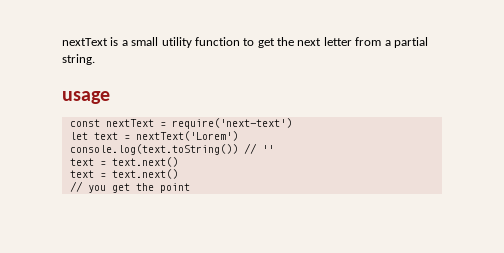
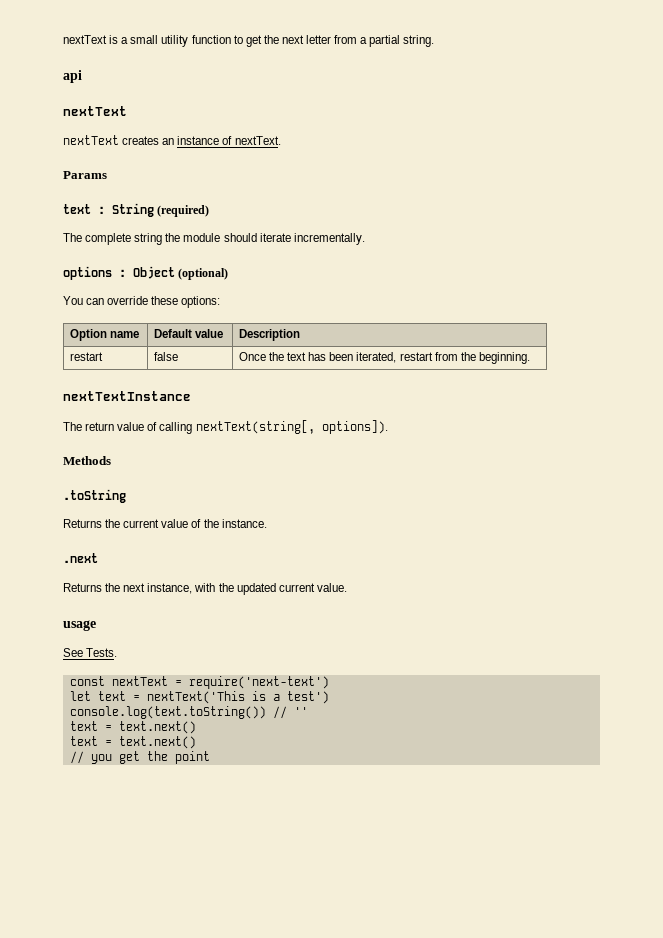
(95, 59) none -> [63,70,82,83] [63,106,127,116] [63,135,281,145] [63,171,107,179] [63,203,210,217] [63,233,365,245] [63,266,229,280] [63,296,221,308] [69,329,139,341] [153,329,223,338] [238,329,300,341] [69,352,103,361] [153,352,178,361] [238,352,530,364] [63,391,191,401] [63,420,388,434] [63,456,111,465] [63,489,126,503] [63,519,267,528] [63,553,98,563] [63,583,347,595] // api // nextText // nextText creates an instance of nextText. // Params // text : String (required) // The complete string the module should iterate incrementally. // options : Object (optional) // You can override these options: // Option name | Default value | Description // restart | false | Once the text has been iterated, restart from the beginning. // nextTextInstance // The return value of calling nextText(string[, options]). // Methods // .toString // Returns the current value of the instance. // .next // Returns the next instance, with the updated current value.
(110, 97) none -> [63,648,118,657] // See Tests.
[135,131,238,141] nextText('Lorem') -> [146,691,329,704] nextText('This is a test')

